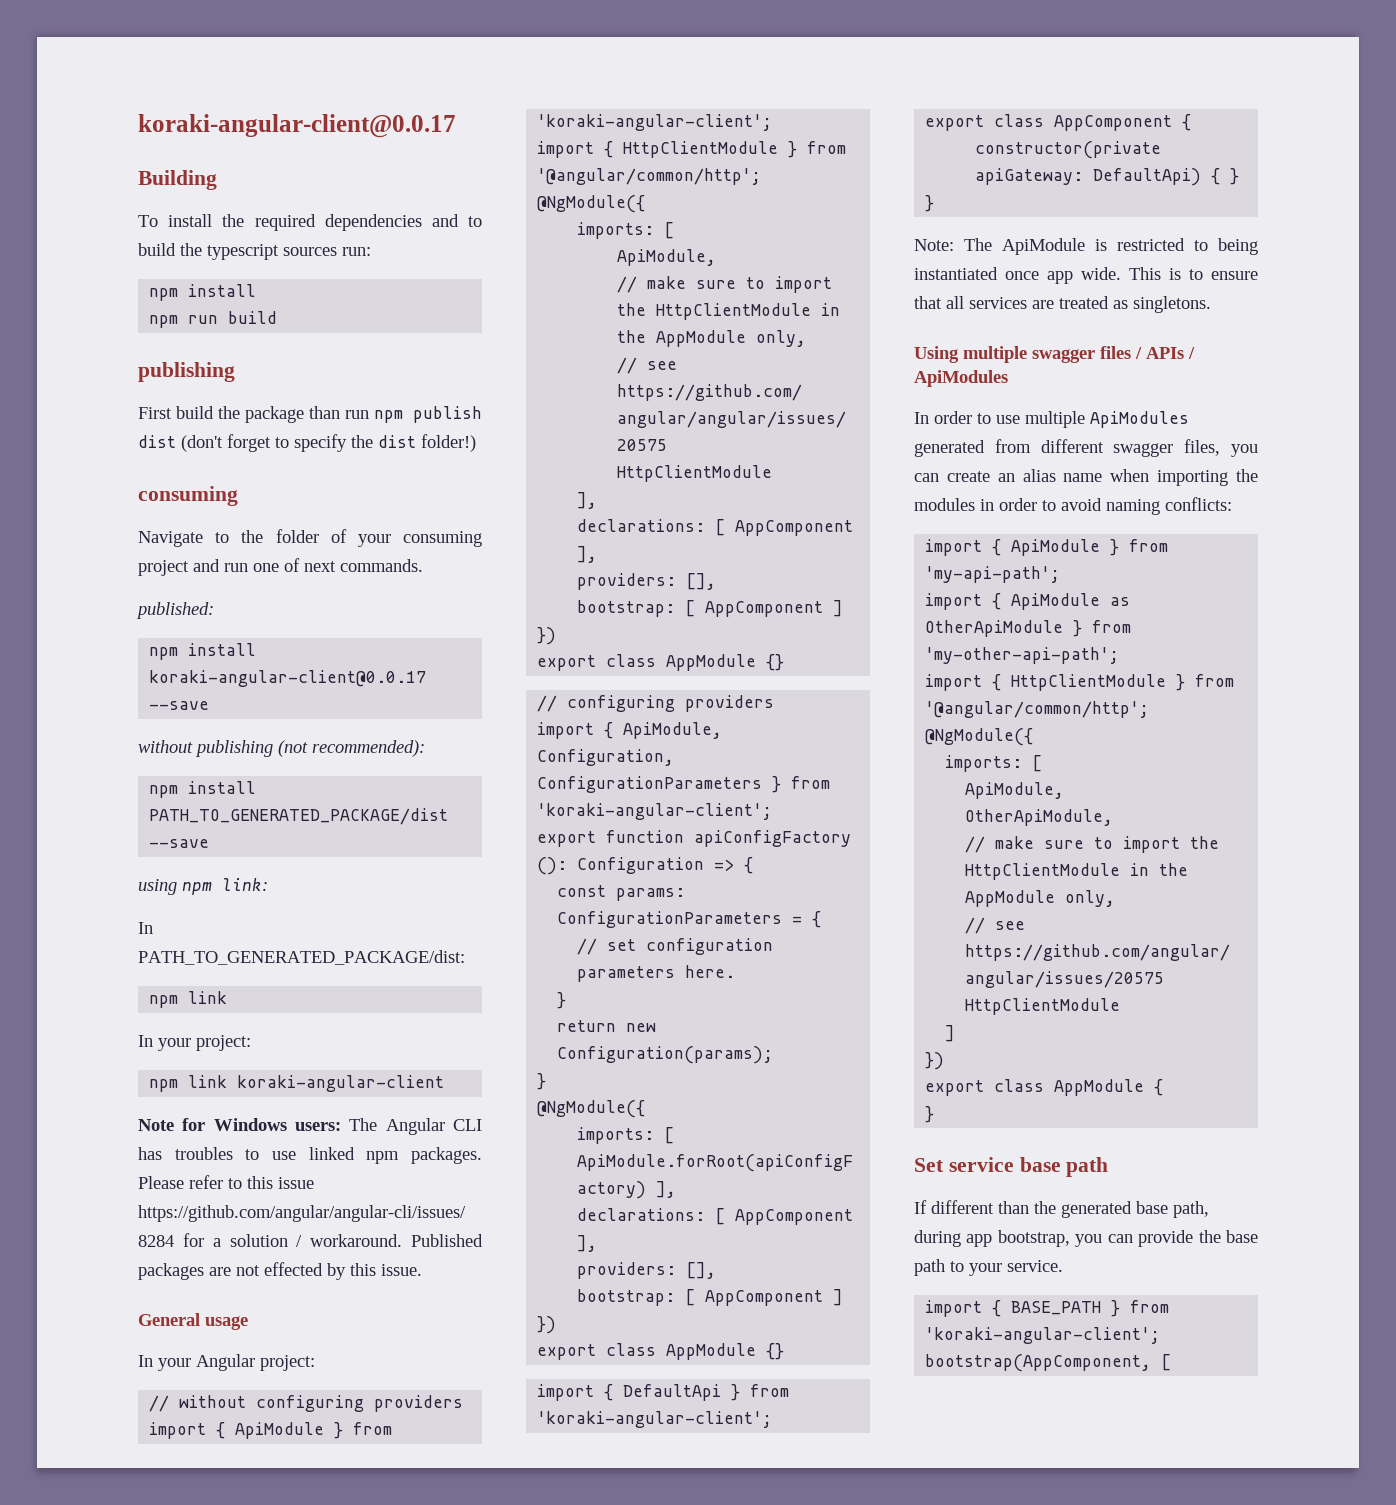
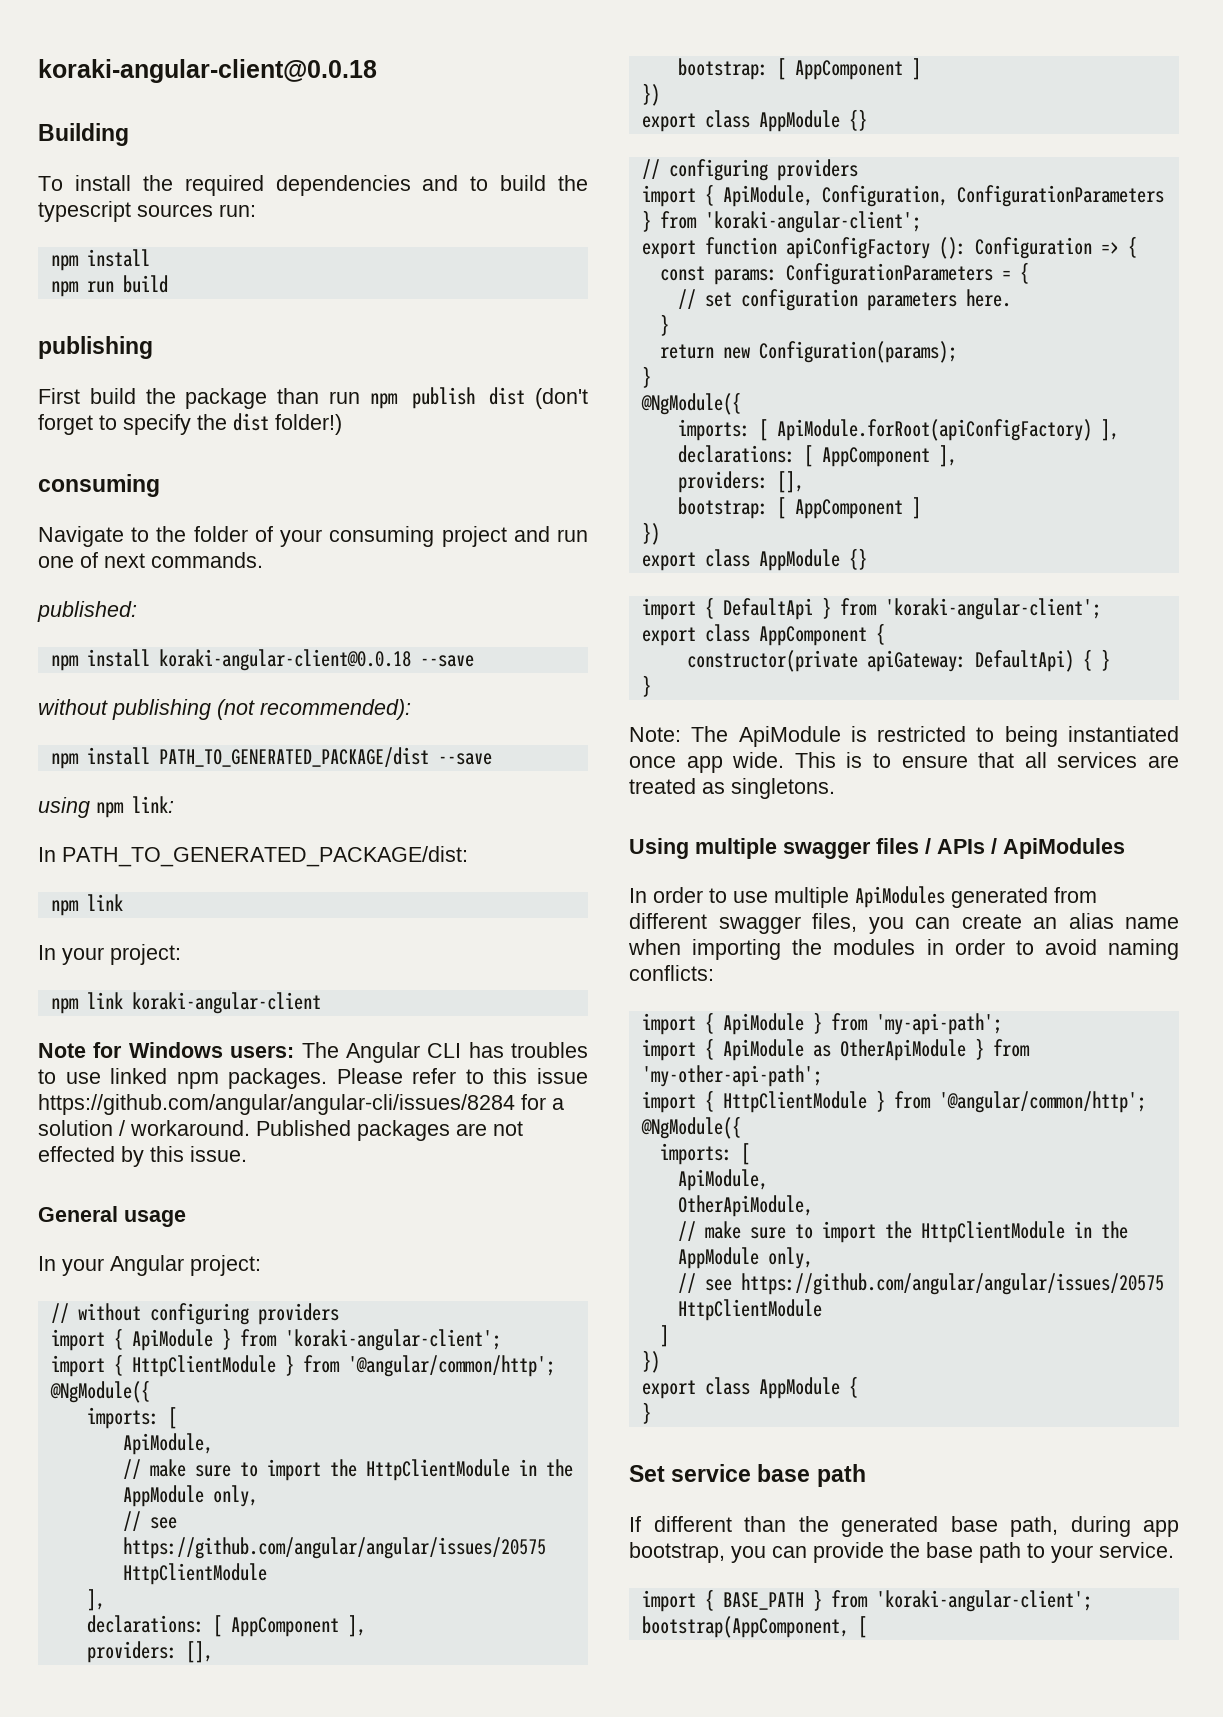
[138,114,456,138] koraki-angular-client@0.0.17 -> [38,59,377,83] koraki-angular-client@0.0.18
[149,670,427,687] koraki-angular-client@0.0.17 -> [158,649,411,671] koraki-angular-client@0.0.18

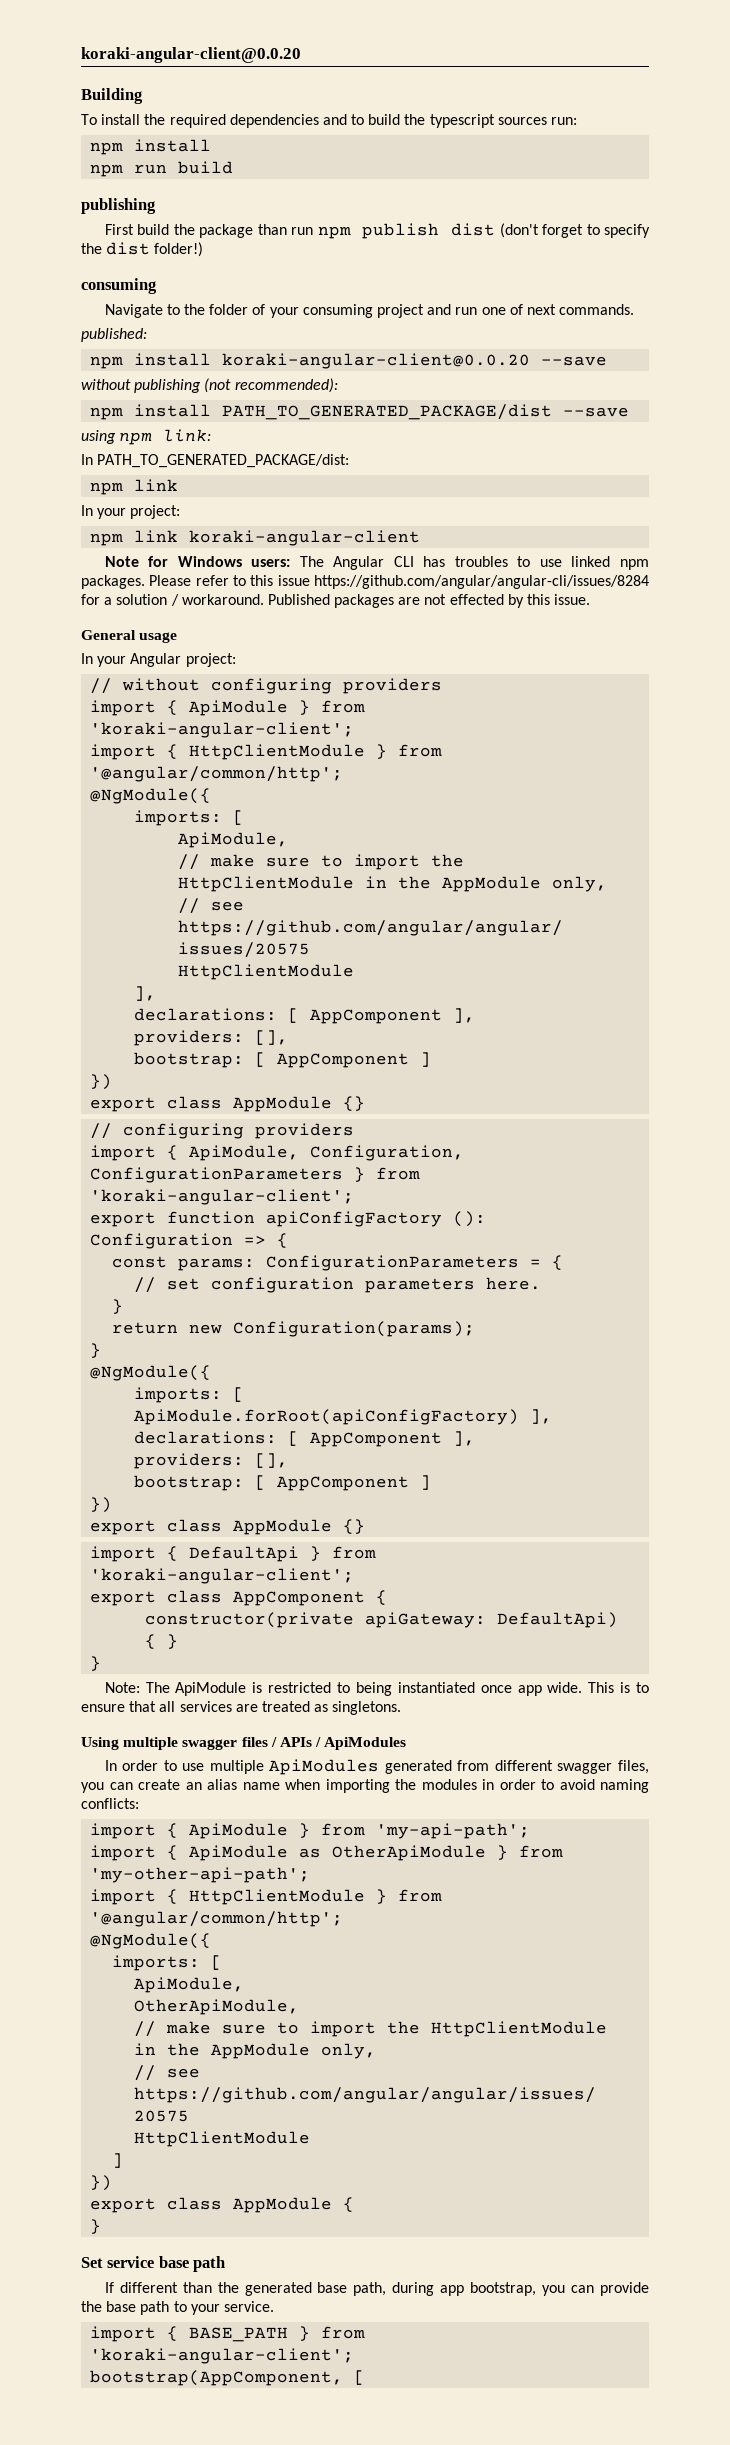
[38,59,377,83] koraki-angular-client@0.0.18 -> [81,47,301,63] koraki-angular-client@0.0.20
[158,649,411,671] koraki-angular-client@0.0.18 -> [222,353,531,369] koraki-angular-client@0.0.20

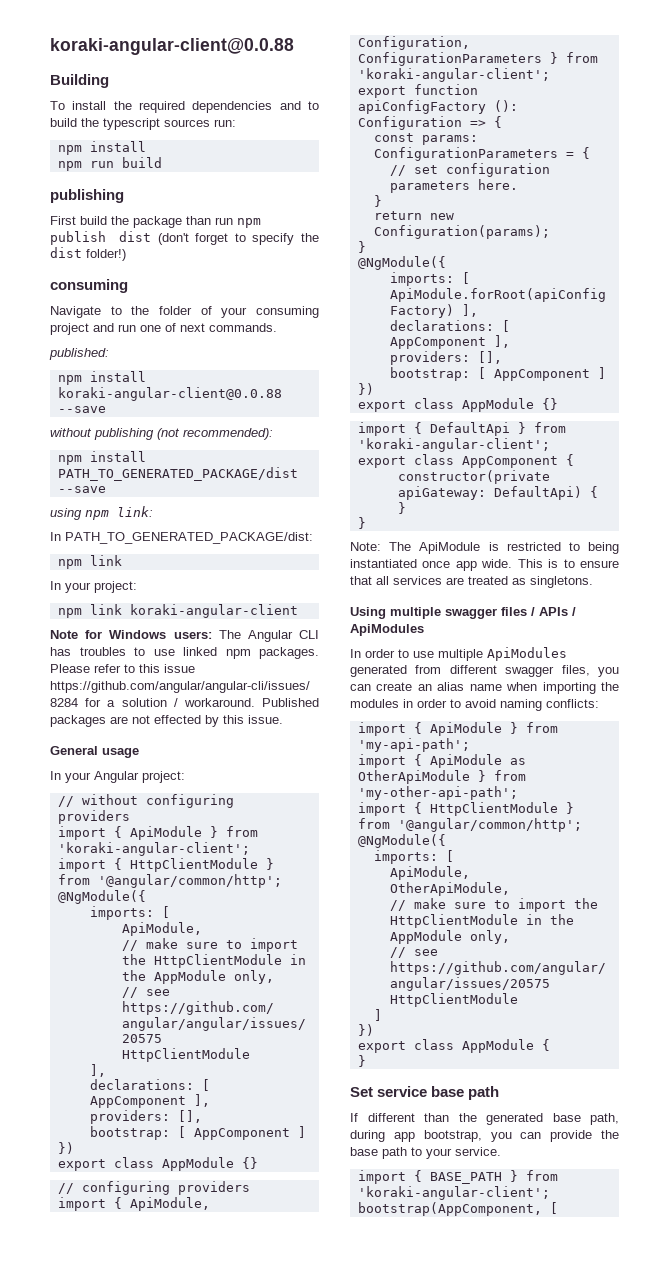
[81,47,301,63] koraki-angular-client@0.0.20 -> [50,38,294,55] koraki-angular-client@0.0.88
[222,353,531,369] koraki-angular-client@0.0.20 -> [57,387,282,401] koraki-angular-client@0.0.88

